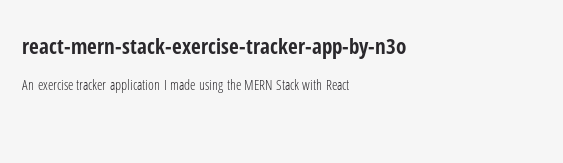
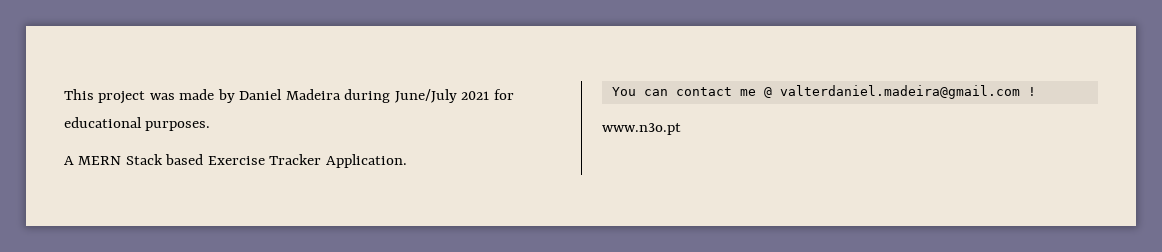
[22,38,406,59] [22,79,350,93] react-mern-stack-exercise-tracker-app-by-n3o // An exercise tracker application I made using the MERN Stack with React -> [64,89,514,104] [64,117,211,131] [64,154,407,168] [611,85,1036,99] [602,123,681,135] This project was made by Daniel Madeira during June/July 2021 for educational purposes. // A MERN Stack based Exercise Tracker Application. // You can contact me @ valterdaniel.madeira@gmail.com ! // www.n3o.pt

